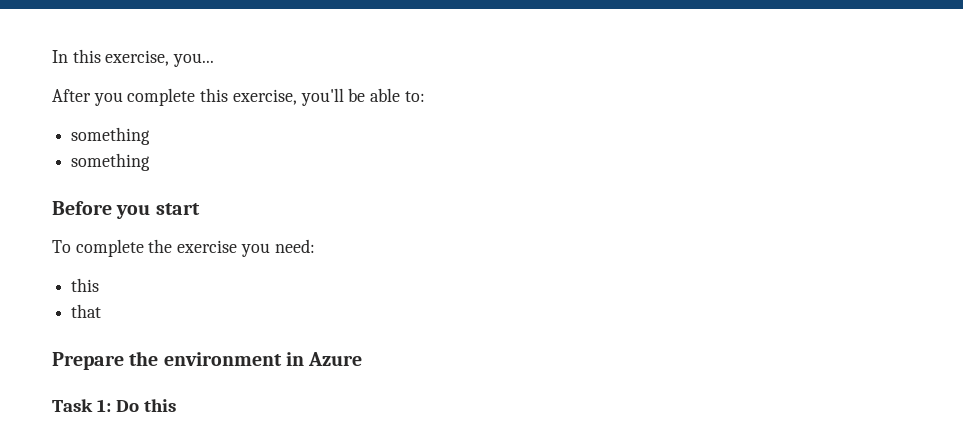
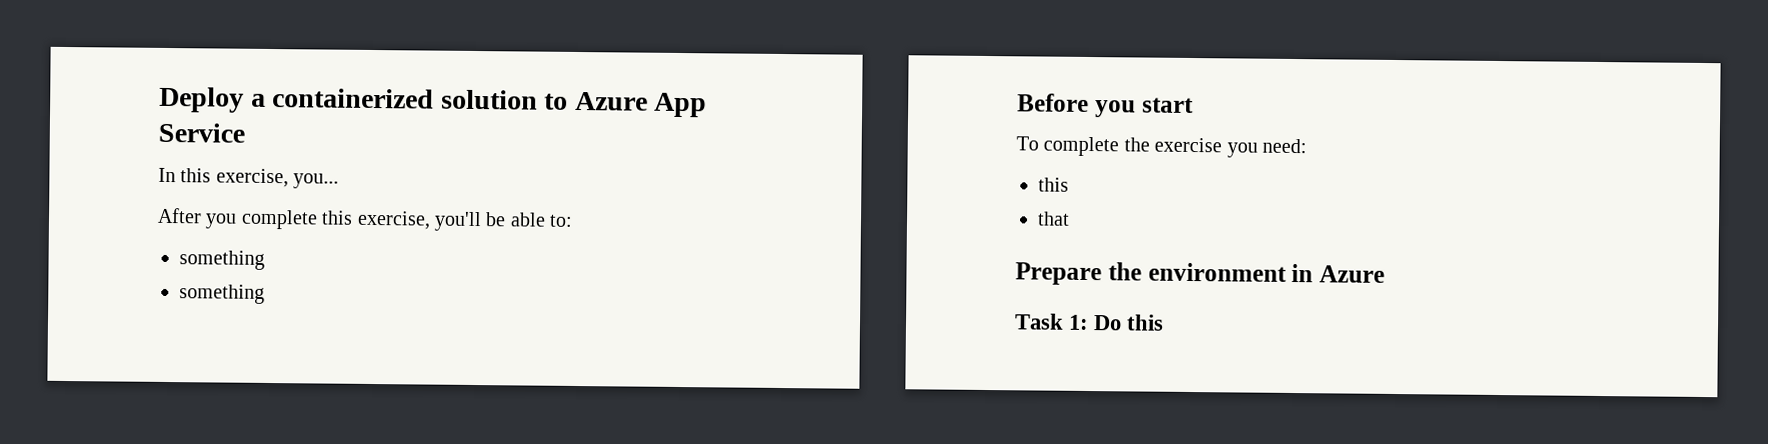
(52, 56) none -> [159,86,708,118] [158,122,245,143] Deploy a containerized solution to Azure App Service //

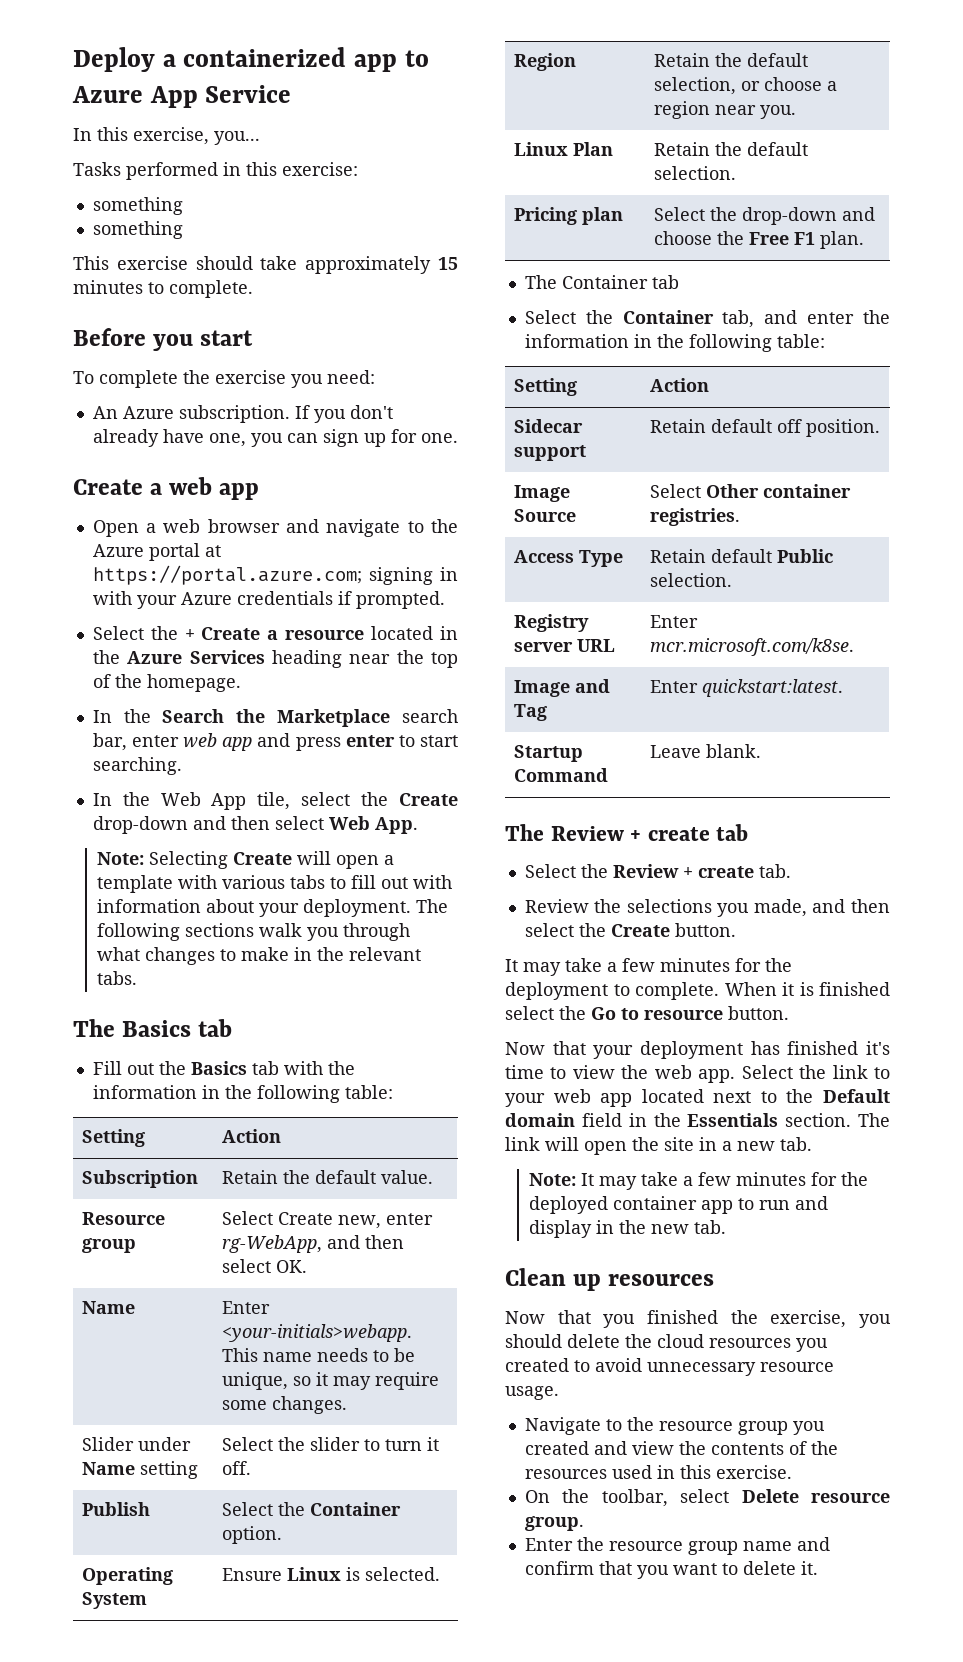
[440,89,538,110] solution -> [354,54,398,72] app
[157,207,574,232] [179,250,265,270] [179,284,265,304] After you complete this exercise, you'll be able to: // something // something -> [73,162,358,180] [92,197,183,215] [92,221,183,239] [73,256,459,274] [73,280,253,298] Tasks performed in this exercise: // something // something // This exercise should take approximately 15 minutes to complete.
[1038,177,1069,192] [1037,211,1070,226] [1015,262,1385,286] [1014,313,1165,331] this // that // Prepare the environment in Azure // Task 1: Do this -> [92,405,393,423] [92,429,458,447] [73,477,260,500] [92,519,458,537] [92,543,221,561] [92,565,458,585] [92,591,445,609] [92,626,458,640] [92,650,458,668] [92,674,241,692] [92,709,458,727] [92,733,458,751] [92,757,182,775] [92,792,458,810] [92,816,418,834] [97,851,395,869] [97,875,453,893] [97,899,449,917] [97,923,411,941] [97,947,422,965] [97,971,138,985] [73,1019,233,1037] [92,1061,355,1075] [92,1085,393,1103] [81,1129,145,1147] [221,1129,281,1143] [81,1170,198,1188] [221,1170,433,1184] [81,1212,165,1225] [81,1238,136,1253] [221,1211,433,1229] [221,1235,404,1253] [221,1259,307,1273] [81,1301,135,1314] [221,1301,270,1314] [221,1324,412,1342] [221,1348,415,1362] [221,1372,439,1390] [221,1396,347,1414] [81,1437,191,1451] [81,1461,198,1479] [221,1437,439,1451] [221,1461,251,1475] [81,1502,150,1516] [221,1502,401,1516] [221,1526,282,1544] [81,1567,173,1585] [81,1592,147,1609] [221,1567,440,1581] [513,53,576,71] [653,53,808,67] [653,77,837,95] [653,101,796,119] [513,142,613,156] [653,142,808,156] [653,166,736,180] [513,207,623,225] [653,207,875,225] [653,231,864,249] [524,275,679,289] [524,310,890,328] [524,334,825,352] [513,378,577,396] [649,378,709,392] [513,419,583,433] [513,445,586,461] [649,419,880,437] [513,485,570,502] [513,509,576,522] [649,484,851,498] [649,508,740,526] [513,550,623,567] [649,549,833,563] [649,573,732,587] [513,614,589,632] [513,639,615,652] [649,615,698,628] [649,638,854,656] [513,679,610,697] [513,704,547,721] [649,679,843,697] [513,745,583,762] [513,768,608,782] [649,744,761,758] [505,824,749,841] [524,864,791,878] [524,899,890,917] [524,923,736,937] [505,958,792,976] [505,982,890,1000] [505,1006,789,1020] [505,1041,890,1059] [505,1065,890,1083] [505,1089,890,1107] [505,1113,890,1127] [505,1137,812,1155] [529,1172,869,1190] [529,1196,829,1214] [529,1220,727,1238] [505,1268,715,1291] [505,1310,891,1328] [505,1334,828,1352] [505,1358,834,1376] [505,1386,559,1400] [524,1417,825,1435] [524,1441,838,1455] [524,1465,792,1479] [524,1489,890,1507] [524,1516,584,1531] [524,1537,830,1555] [524,1561,818,1579] An Azure subscription. If you don't already have one, you can sign up for one. // Create a web app // Open a web browser and navigate to the Azure portal at https://portal.azure.com; signing in with your Azure credentials if prompted. // Select the + Create a resource located in the Azure Services heading near the top of the homepage. // In the Search the Marketplace search bar, enter web app and press enter to start searching. // In the Web App tile, select the Create drop-down and then select Web App. // Note: Selecting Create will open a template with various tabs to fill out with information about your deployment. The following sections walk you through what changes to make in the relevant tabs. // The Basics tab // Fill out the Basics tab with the information in the following table: // Setting | Action // Subscription | Retain the default value. // Resource group | Select Create new, enter rg-WebApp, and then select OK. // Name | Enter <your-initials>webapp. This name needs to be unique, so it may require some changes. // Slider under Name setting | Select the slider to turn it off. // Publish | Select the Container option. // Operating System | Ensure Linux is selected. // Region | Retain the default selection, or choose a region near you. // Linux Plan | Retain the default selection. // Pricing plan | Select the drop-down and choose the Free F1 plan. // The Container tab // Select the Container tab, and enter the information in the following table: // Setting | Action // Sidecar support | Retain default off position. // Image Source | Select Other container registries. // Access Type | Retain default Public selection. // Registry server URL | Enter mcr.microsoft.com/k8se. // Image and Tag | Enter quickstart:latest. // Startup Command | Leave blank. // The Review + create tab // Select the Review + create tab. // Review the selections you made, and then select the Create button. // It may take a few minutes for the deployment to complete. When it is finished select the Go to resource button. // Now that your deployment has finished it's time to view the web app. Select the link to your web app located next to the Default domain field in the Essentials section. The link will open the site in a new tab. // Note: It may take a few minutes for the deployed container app to run and display in the new tab. // Clean up resources // Now that you finished the exercise, you should delete the cloud resources you created to avoid unnecessary resource usage. // Navigate to the resource group you created and view the contents of the resources used in this exercise. // On the toolbar, select Delete resource group. // Enter the resource group name and confirm that you want to delete it.

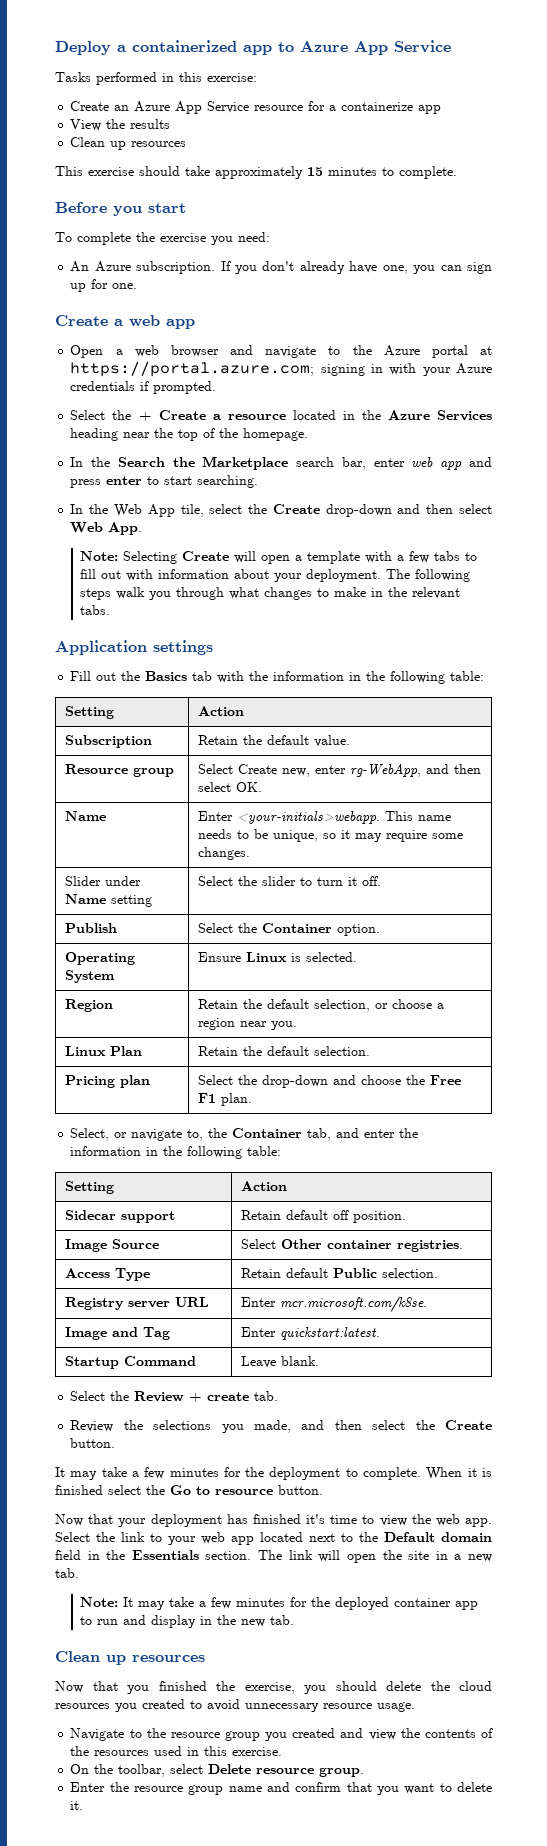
[73,127,260,145] // In this exercise, you... -> (451, 46) none
[92,197,183,215] [92,221,183,239] something // something -> [70,101,442,114] [70,119,171,131] [70,137,187,150] Create an Azure App Service resource for a containerize app // View the results // Clean up resources
[222,875,286,889] various -> [397,551,430,563] a few
[185,923,255,937] sections -> [80,588,112,600] steps
[73,1019,233,1037] The Basics tab -> [55,640,213,655] Application settings
[524,275,679,289] [524,310,576,324] The Container tab // Select -> [70,1128,204,1141] Select, or navigate to,
[505,824,749,841] // The Review + create tab -> (319, 1361) none

